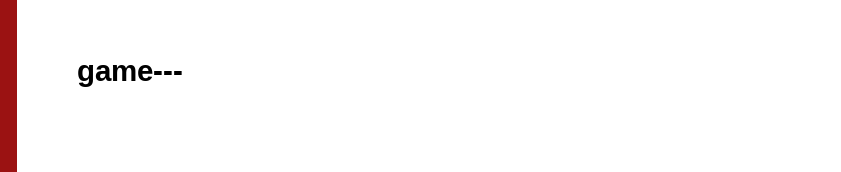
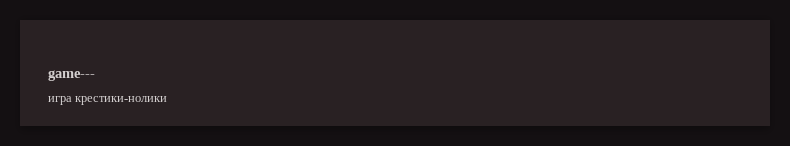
(183, 76) none -> [48,96,168,105] // игрa крестики-нолики

